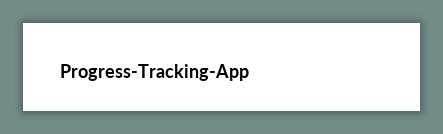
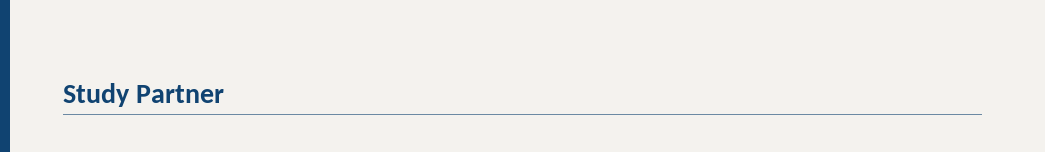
[60,64,249,81] Progress-Tracking-App -> [63,83,225,107] Study Partner

